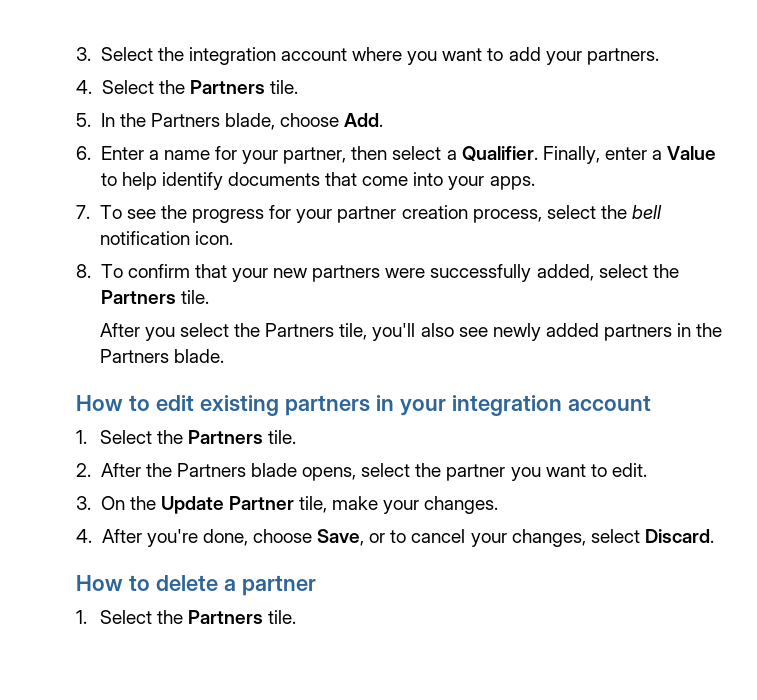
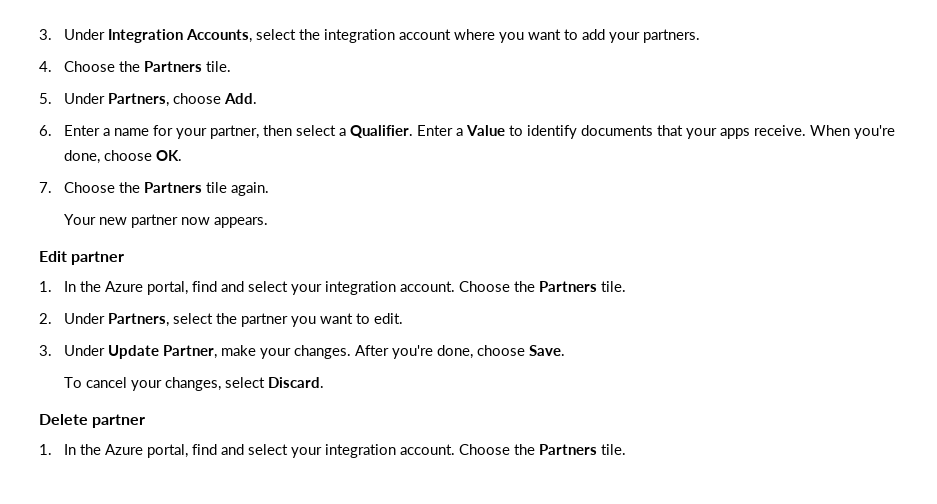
[76,47,153,61] 3. Select -> [39,29,296,43] 3. Under Integration Accounts, select
[101,80,154,94] Select -> [63,61,115,72] Choose
[100,113,275,130] In the Partners blade, -> [63,93,169,107] Under Partners,
[542,146,647,164] Finally, enter -> [416,125,453,136] Enter
[121,172,157,190] help -> (523, 130) none
[362,172,535,190] [76,205,663,223] [99,231,233,245] [76,264,679,282] [100,290,209,304] [99,323,723,341] [99,349,224,363] [76,395,651,416] [76,430,152,444] come into your apps. // 7. To see the progress for your partner creation process, select the bell notification icon. // 8. To confirm that your new partners were successfully added, select the Partners tile. // After you select the Partners tile, you'll also see newly added partners in the Partners blade. // How to edit existing partners in your integration account // 1. Select -> [685,125,895,139] [63,150,182,164] [39,182,269,196] [63,214,268,228] [39,251,125,265] [39,281,510,295] your apps receive. When you're done, choose OK. // 7. Choose the Partners tile again. // Your new partner now appears. // Edit partner // 1. In the Azure portal, find and select your integration account. Choose
[100,463,357,481] After the Partners blade opens, -> [63,313,169,327] Under Partners,
[100,496,328,514] On the Update Partner tile, -> [63,345,217,359] Under Update Partner,
[76,529,92,543] // 4. -> (351, 352) none
[317,529,407,546] Save, or to -> [528,345,565,356] [63,377,82,388] Save. // To
[76,575,316,596] [76,610,152,624] How to delete a partner // 1. Select -> [39,414,146,428] [39,444,510,458] Delete partner // 1. In the Azure portal, find and select your integration account. Choose

